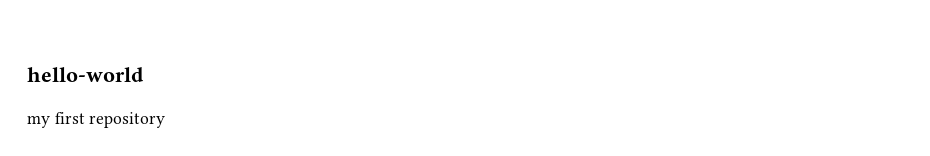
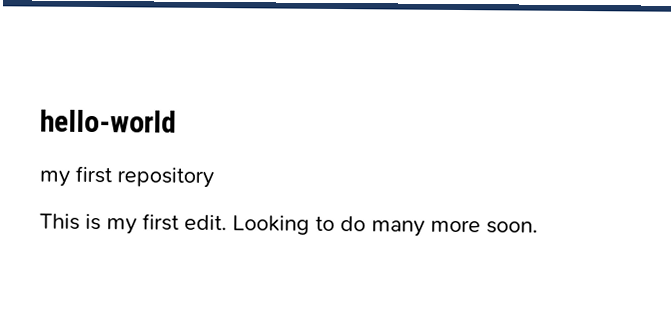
(166, 120) none -> [39,213,538,237] // This is my first edit. Looking to do many more soon.

